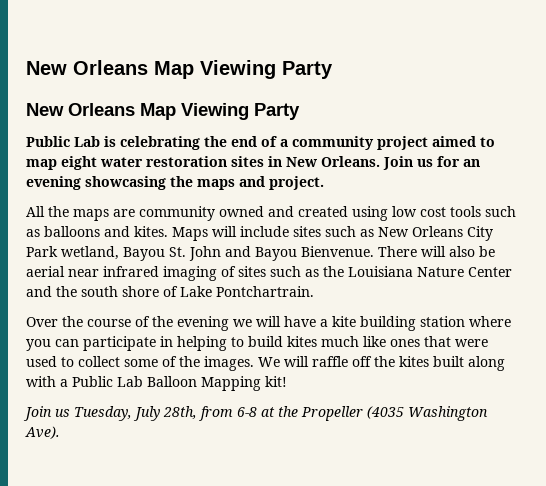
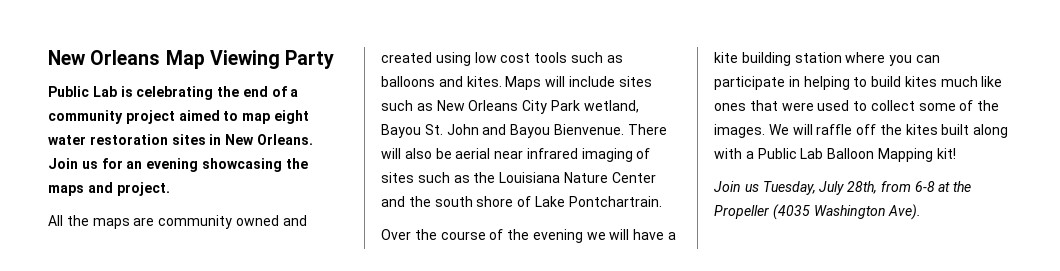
[26,60,333,79] [26,103,300,120] New Orleans Map Viewing Party // New Orleans Map Viewing Party -> [48,50,335,69] New Orleans Map Viewing Party

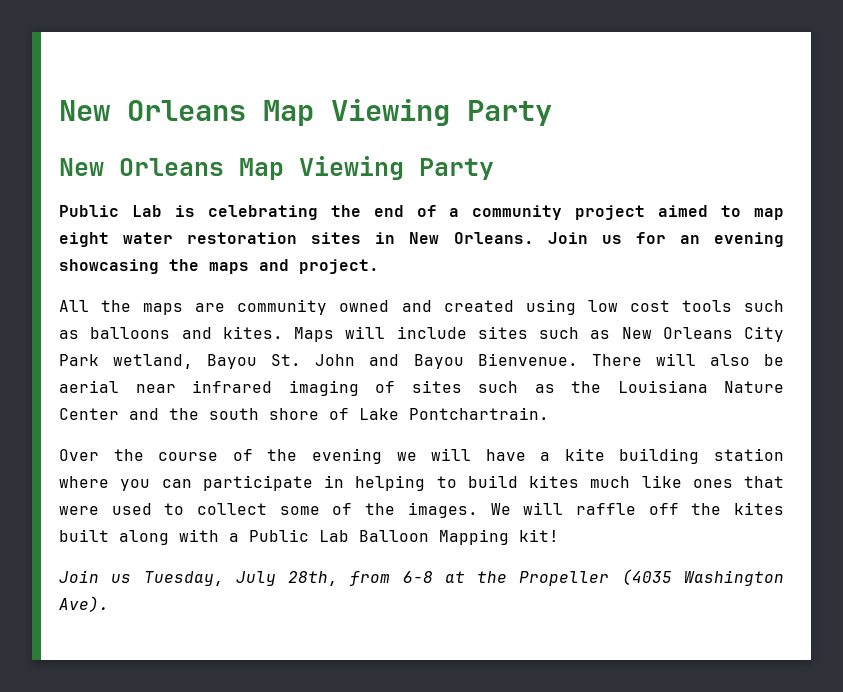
[48,50,335,69] New Orleans Map Viewing Party -> [59,99,552,126] [59,156,494,180] New Orleans Map Viewing Party // New Orleans Map Viewing Party

